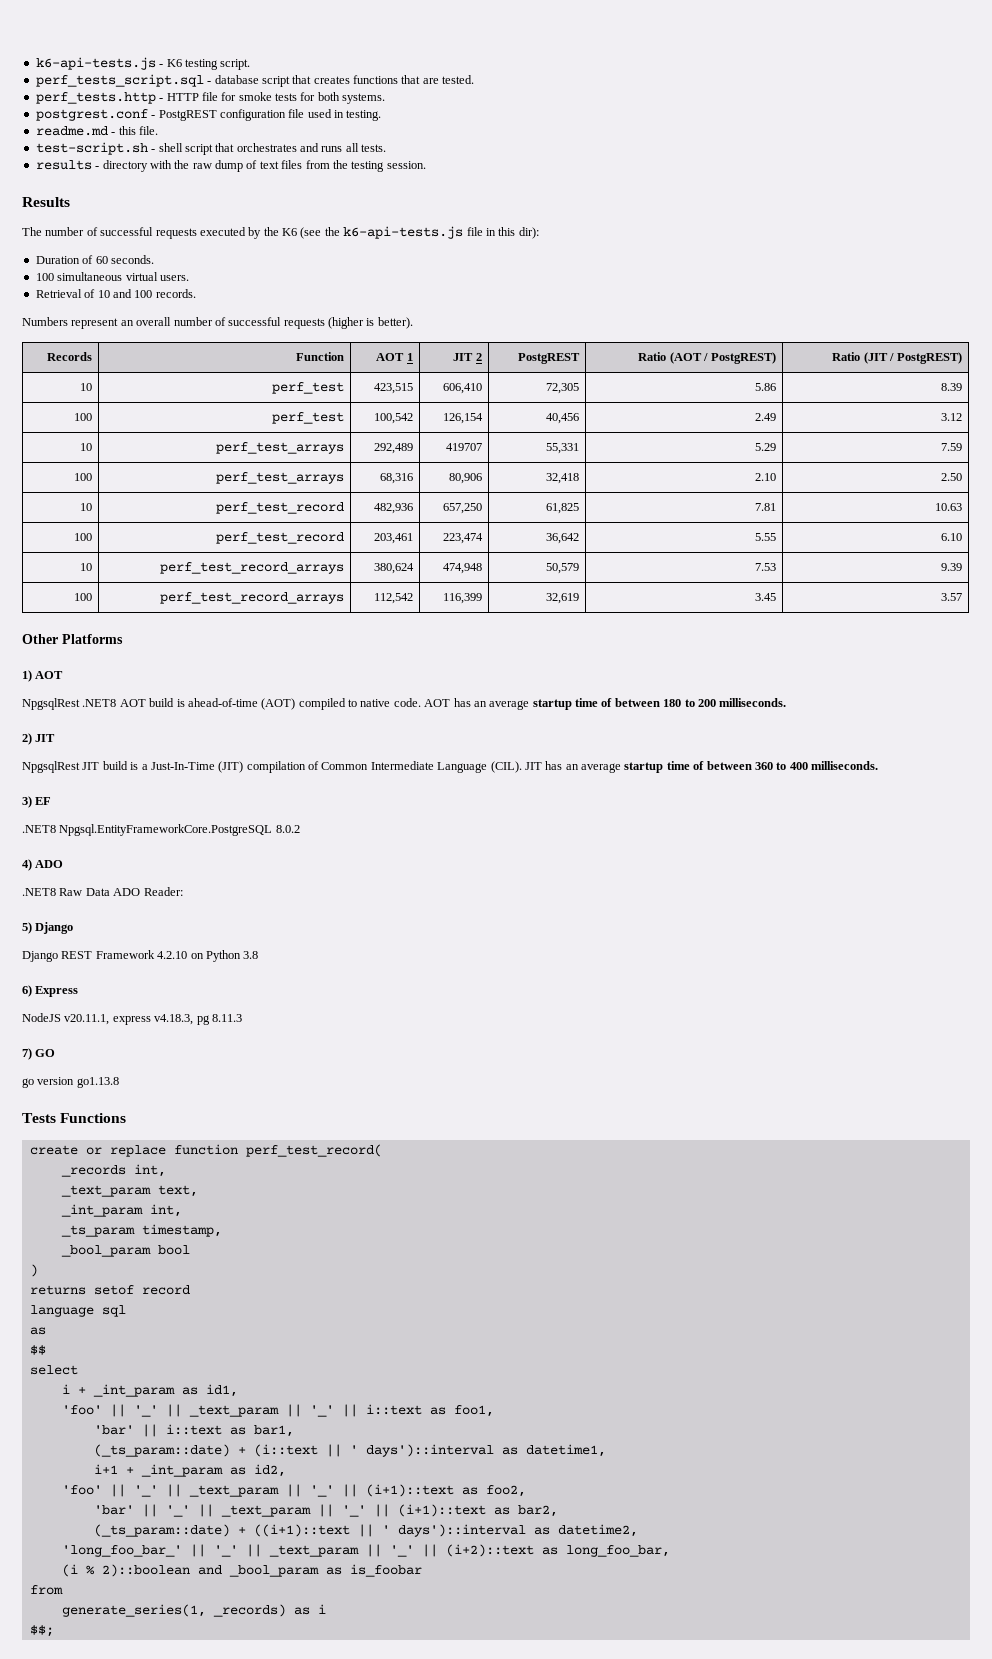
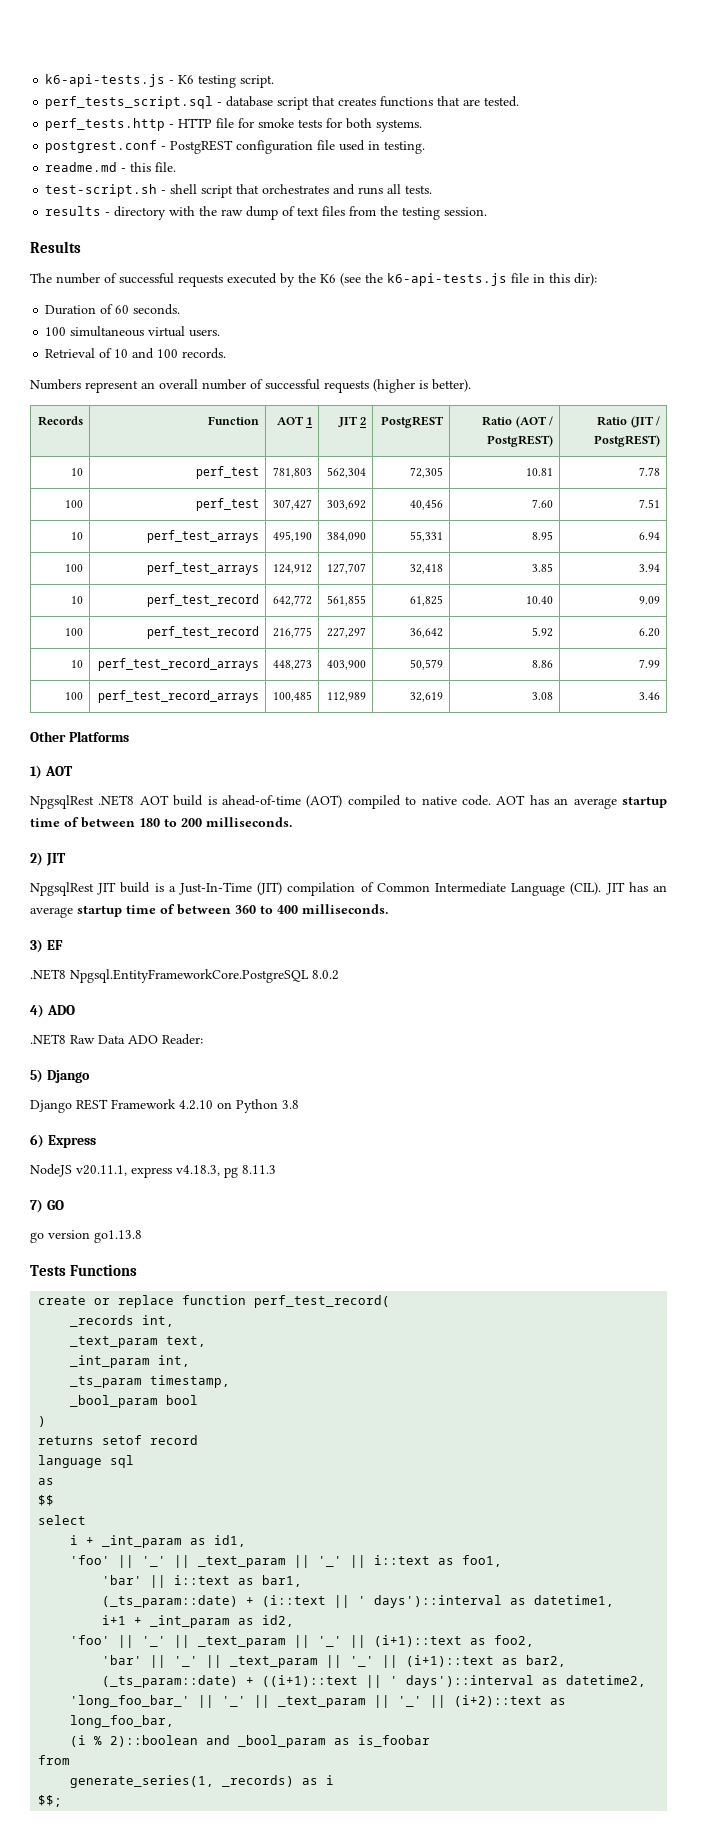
[373,383,413,394] [442,383,482,394] 423,515 | 606,410 -> [273,467,313,478] [327,467,367,478] 781,803 | 562,304
[754,383,776,391] [940,383,962,391] 5.86 | 8.39 -> [526,468,554,476] [639,467,661,476] 10.81 | 7.78
[373,413,413,424] [442,413,483,424] 100,542 | 126,154 -> [273,499,313,510] [327,500,367,510] 307,427 | 303,692
[754,413,776,421] [940,413,962,421] 2.49 | 3.12 -> [532,499,554,508] [639,499,661,508] 7.60 | 7.51
[373,443,413,454] [445,443,482,451] 292,489 | 419707 -> [273,531,313,542] [327,532,367,542] 495,190 | 384,090
[754,443,776,451] [940,443,962,451] 5.29 | 7.59 -> [532,531,554,540] [639,532,661,540] 8.95 | 6.94
[379,473,413,484] [448,473,482,484] 68,316 | 80,906 -> [273,564,313,574] [327,563,367,574] 124,912 | 127,707
[754,473,776,481] [940,473,962,481] 2.10 | 2.50 -> [532,563,554,572] [639,564,661,572] 3.85 | 3.94
[373,503,413,514] [442,503,482,514] 482,936 | 657,250 -> [273,595,313,606] [327,595,367,606] 642,772 | 561,855
[754,503,776,511] [934,503,962,511] 7.81 | 10.63 -> [526,596,554,604] [639,596,661,604] 10.40 | 9.09
[373,533,413,544] [442,533,483,544] 203,461 | 223,474 -> [273,627,313,638] [327,627,367,638] 216,775 | 227,297
[754,533,776,541] [940,533,962,541] 5.55 | 6.10 -> [532,627,554,637] [639,628,661,637] 5.92 | 6.20
[373,563,414,574] [442,563,482,574] 380,624 | 474,948 -> [273,659,313,670] [327,660,367,670] 448,273 | 403,900
[754,563,776,571] [940,563,962,571] 7.53 | 9.39 -> [532,660,554,668] [639,659,661,668] 8.86 | 7.99
[373,593,413,604] [442,593,482,604] 112,542 | 116,399 -> [273,691,313,702] [327,692,367,702] 100,485 | 112,989
[754,593,776,601] [940,593,962,601] 3.45 | 3.57 -> [532,692,554,700] [639,692,661,700] 3.08 | 3.46

